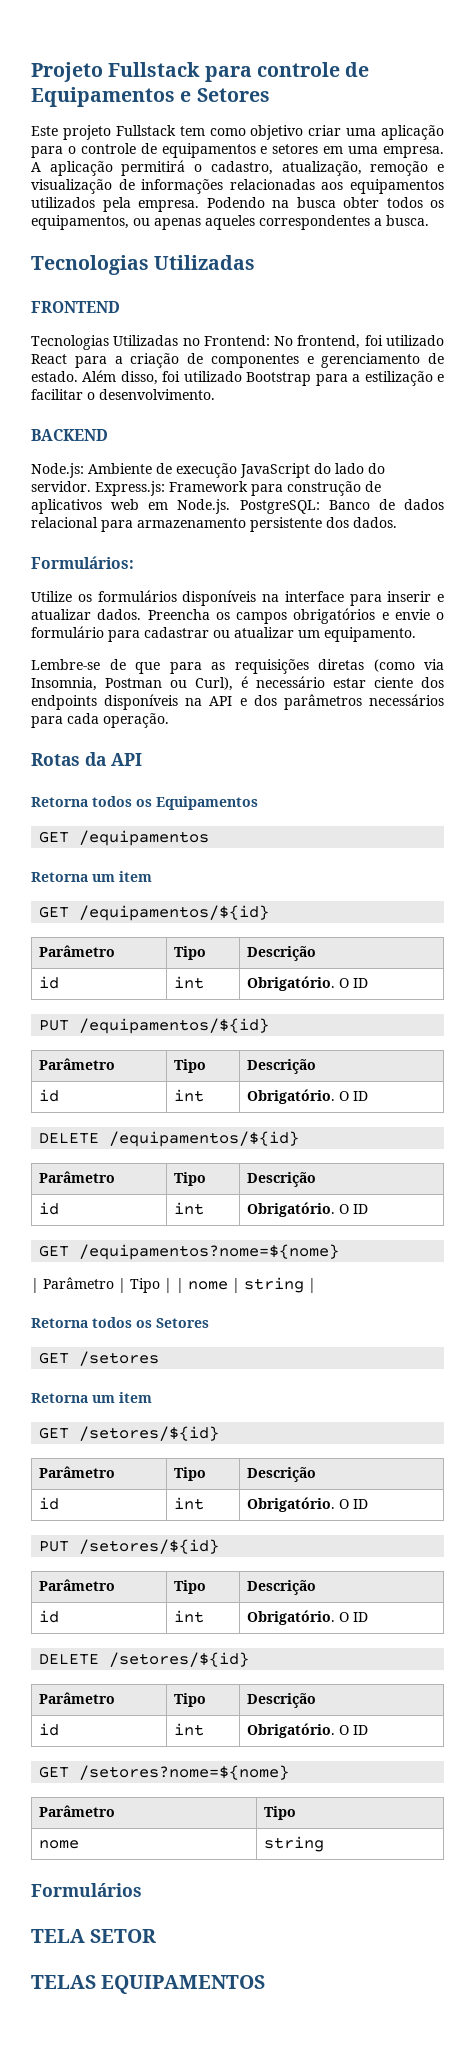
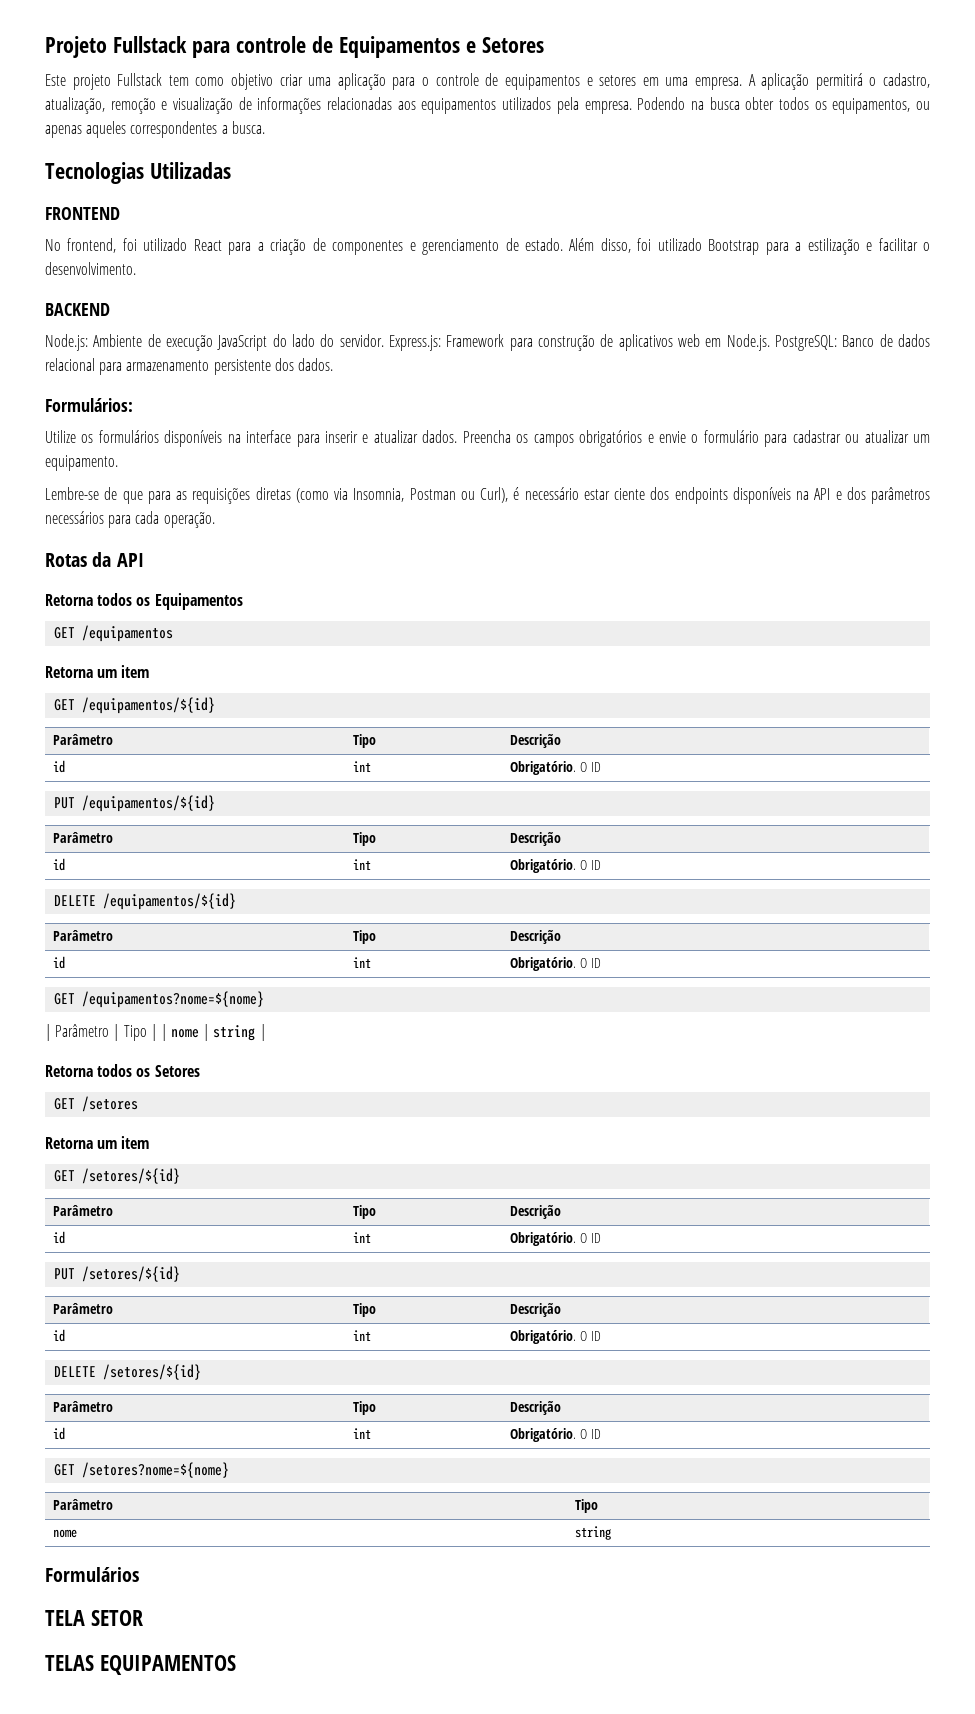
[31,335,270,350] Tecnologias Utilizadas no Frontend: -> (120, 213) none

